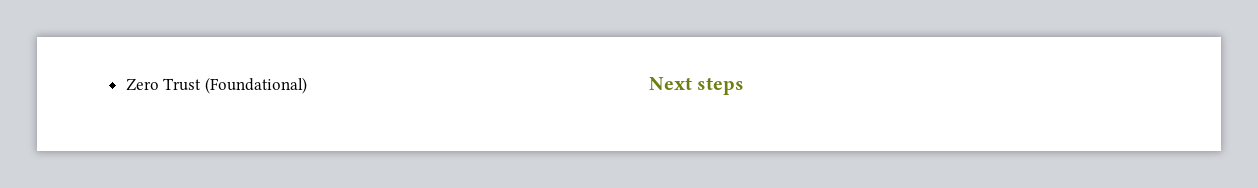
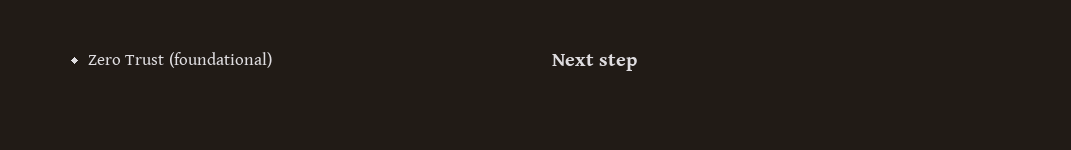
[204,77,307,94] (Foundational) -> [168,52,272,68] (foundational)
[697,77,745,95] steps -> [599,54,638,71] step

